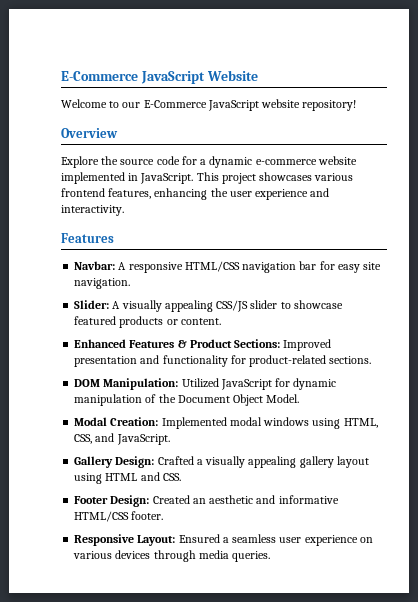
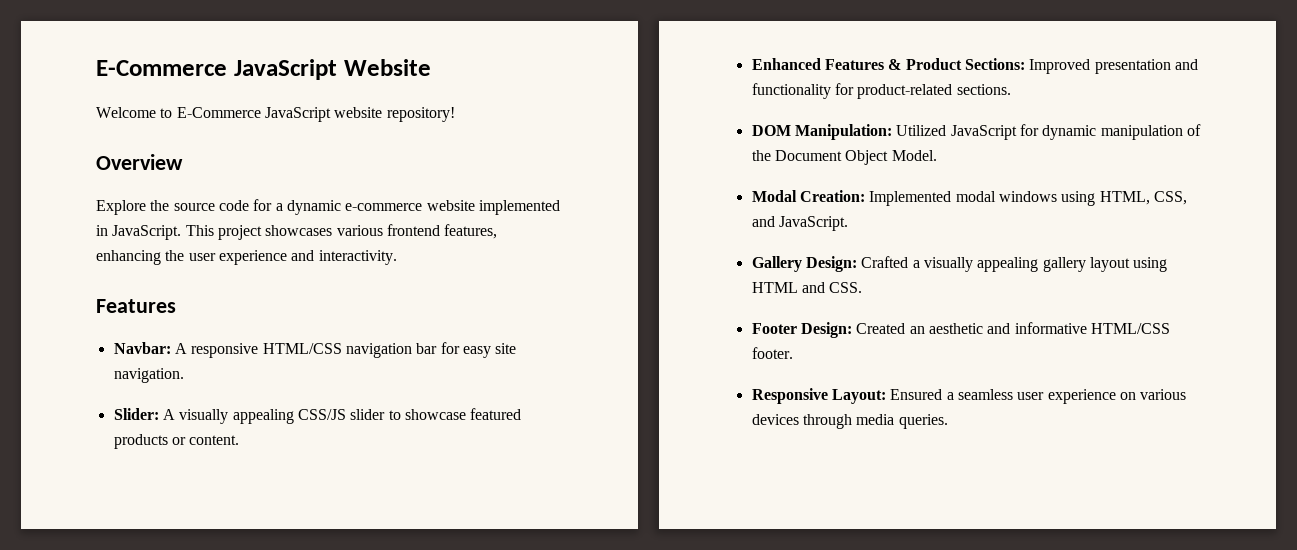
[122,102,141,108] our -> (173, 113) none

